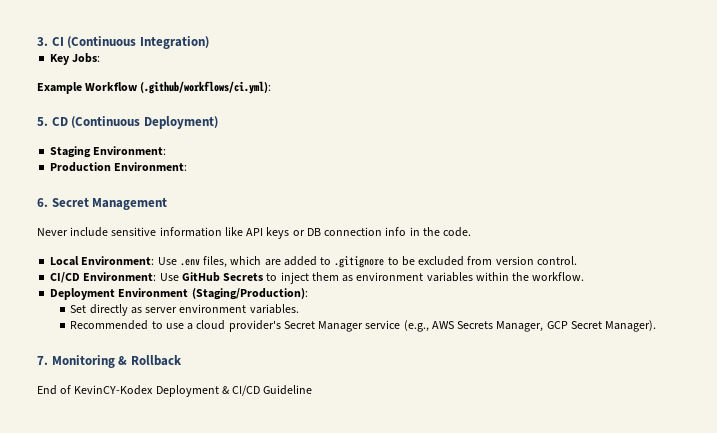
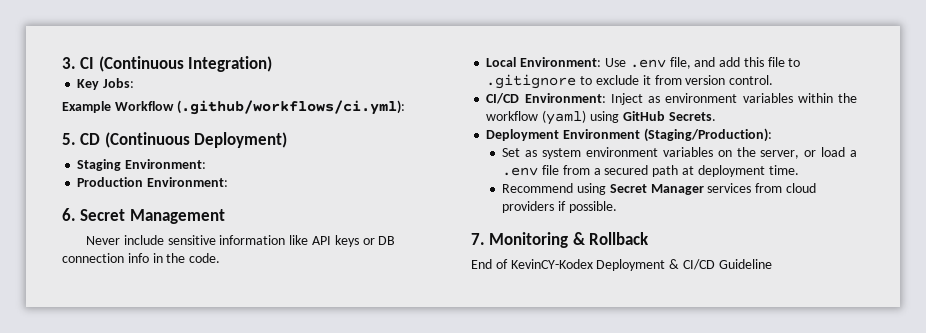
[203,256,317,268] files, which are added -> [669,57,785,69] file, and add this file
[401,256,465,266] be excluded -> [595,75,651,85] exclude it
[159,272,339,284] Use GitHub Secrets to inject them -> [610,93,643,105] Inject
[532,272,585,281] workflow. -> [486,110,716,125] workflow (yaml) using GitHub Secrets.
[89,304,299,316] [70,320,657,332] directly as server environment variables. // Recommended to use a cloud provider's Secret Manager service (e.g., AWS Secrets Manager, GCP Secret Manager). -> [525,147,857,159] [502,165,799,177] [502,183,816,195] [502,201,617,213] as system environment variables on the server, or load a .env file from a secured path at deployment time. // Recommend using Secret Manager services from cloud providers if possible.

